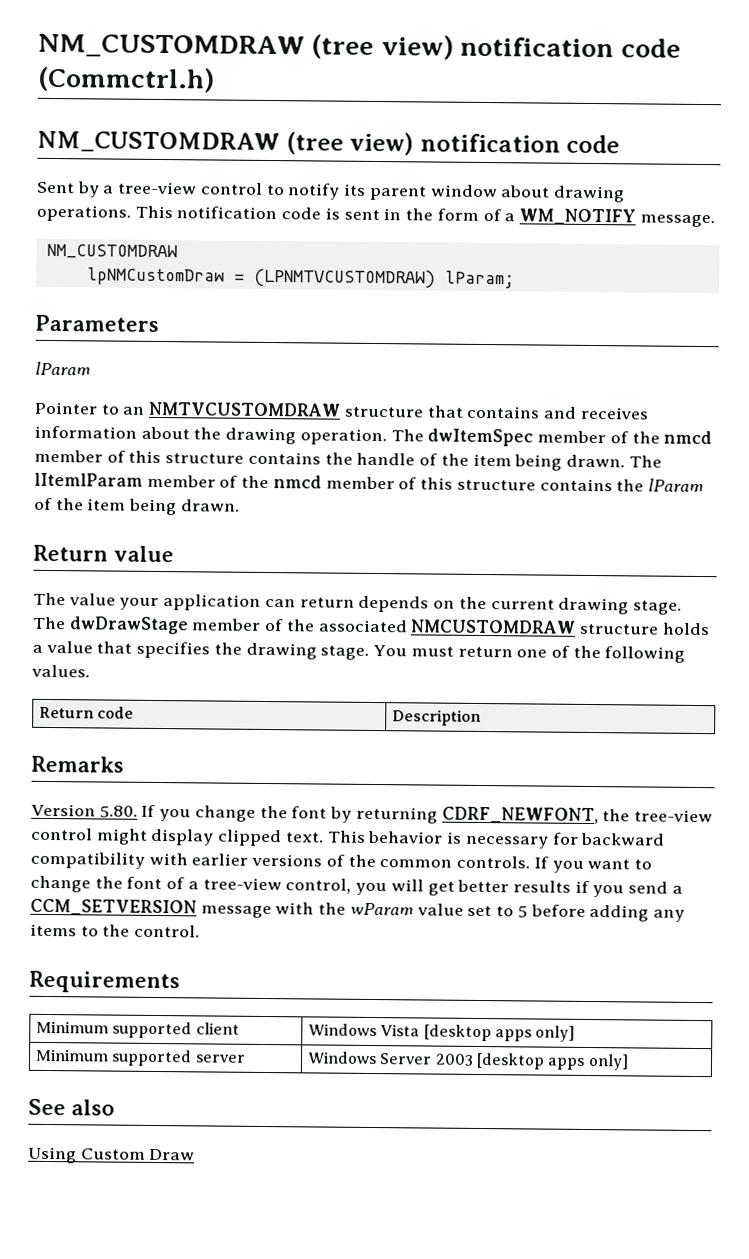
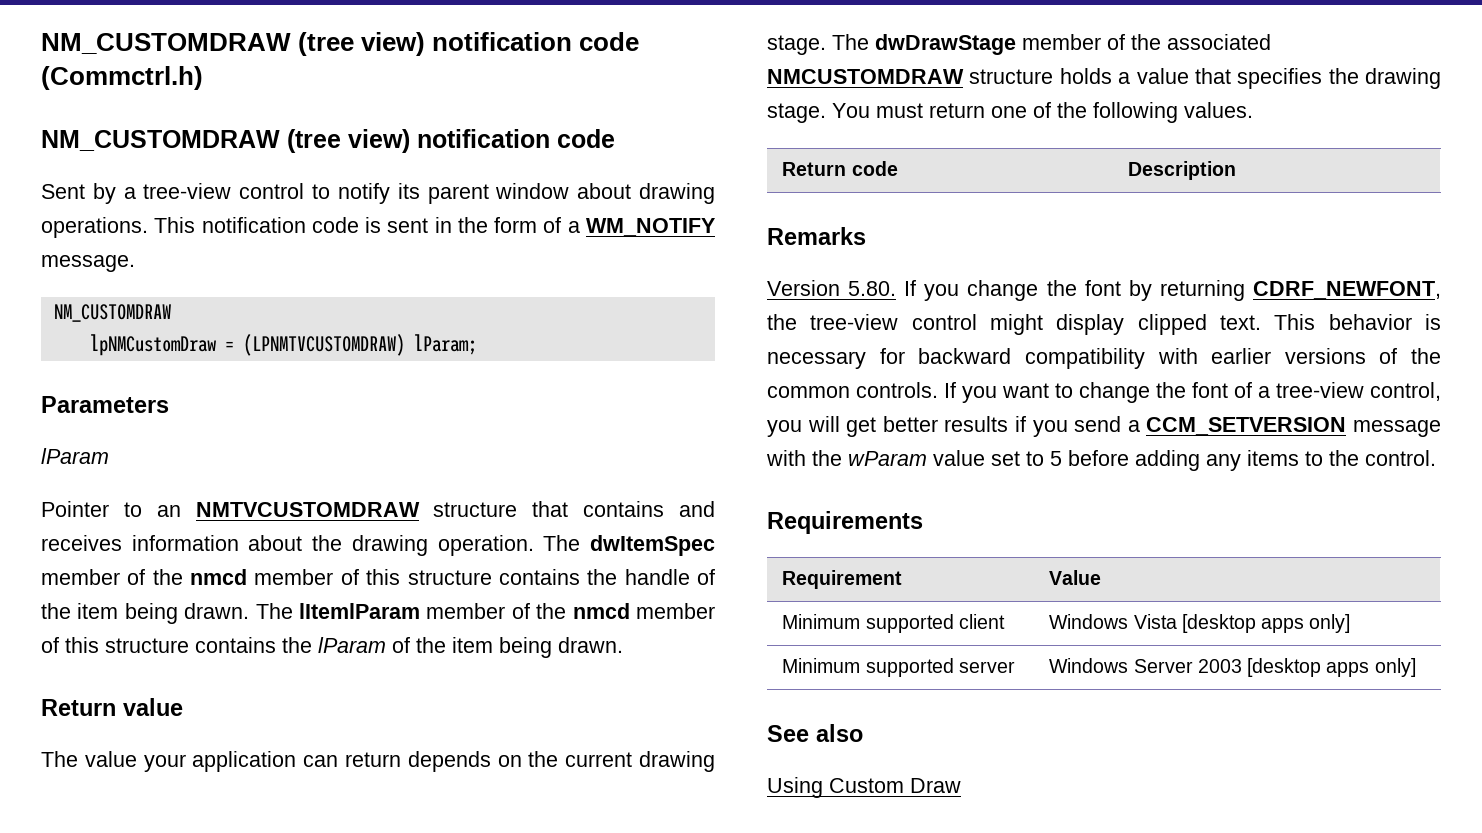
(180, 982) none -> [782,570,903,589] [1049,570,1102,585] // Requirement | Value

